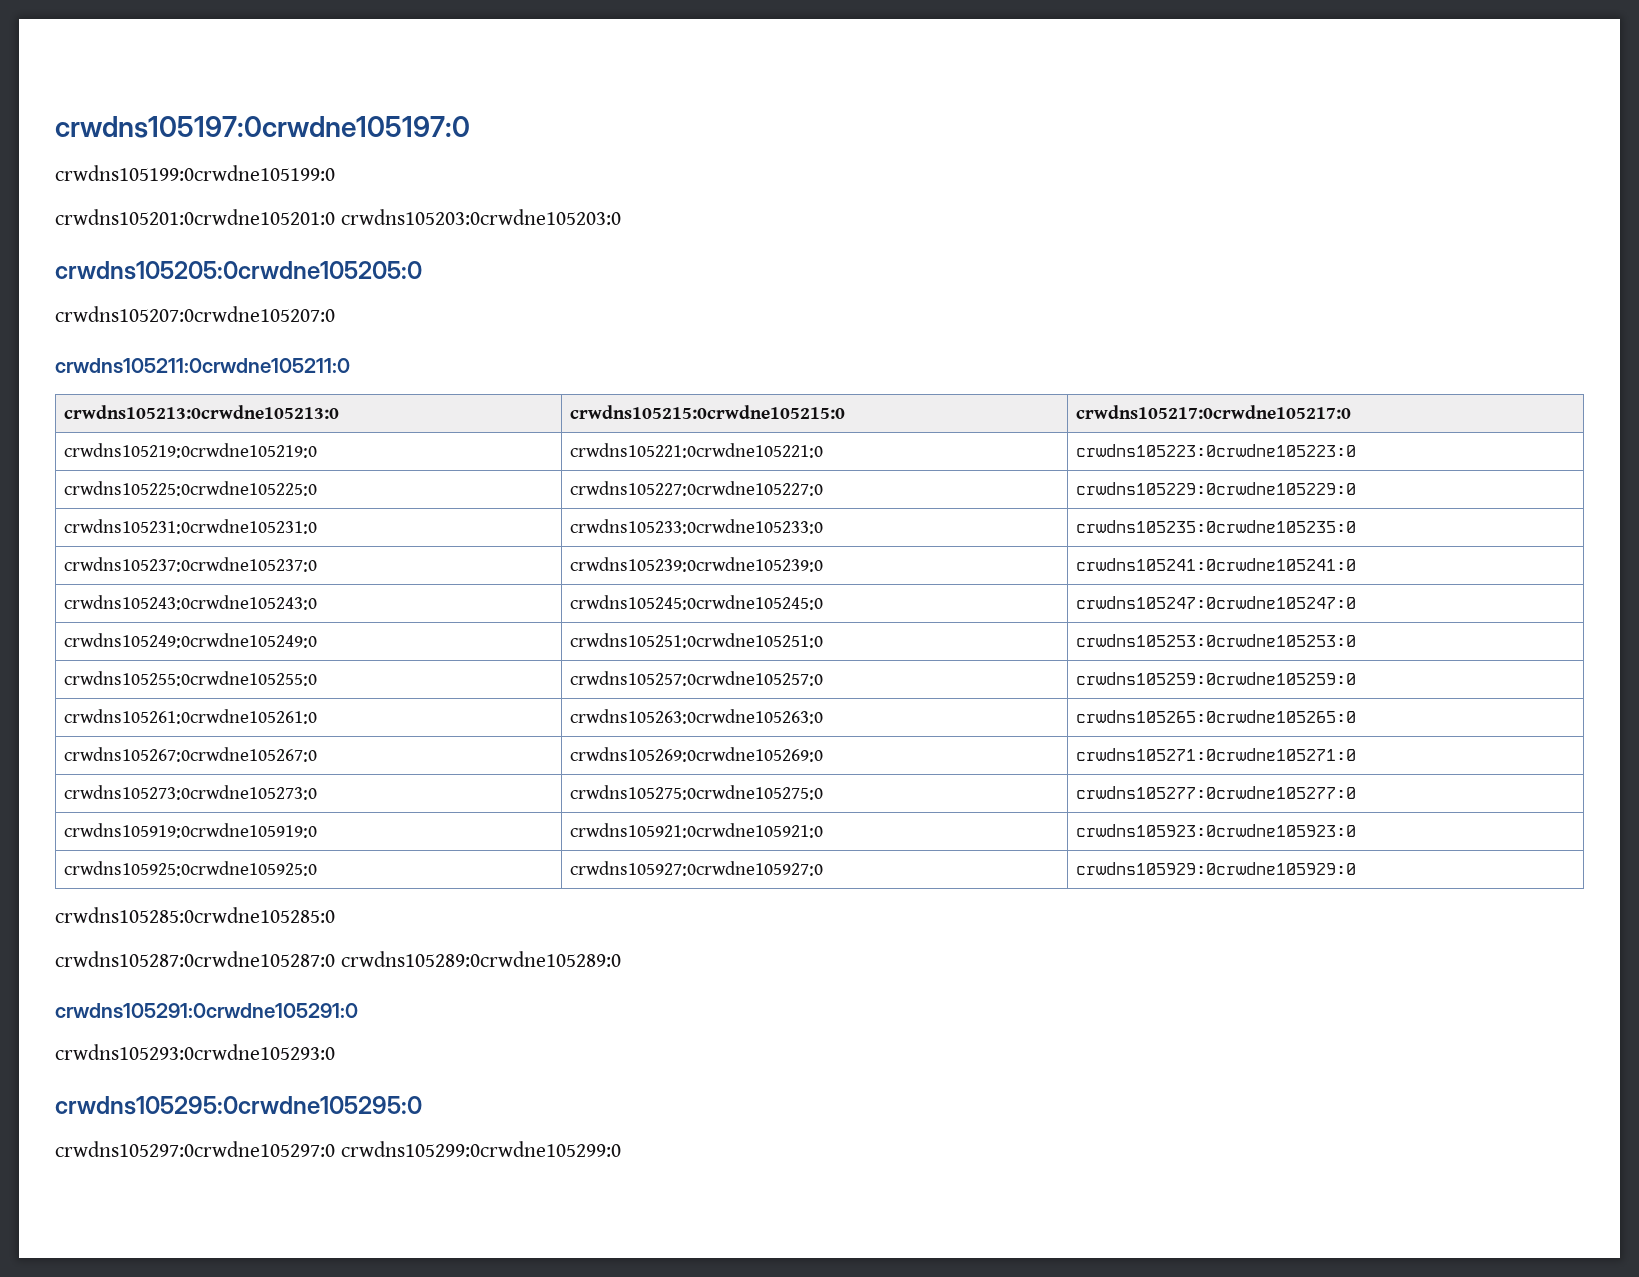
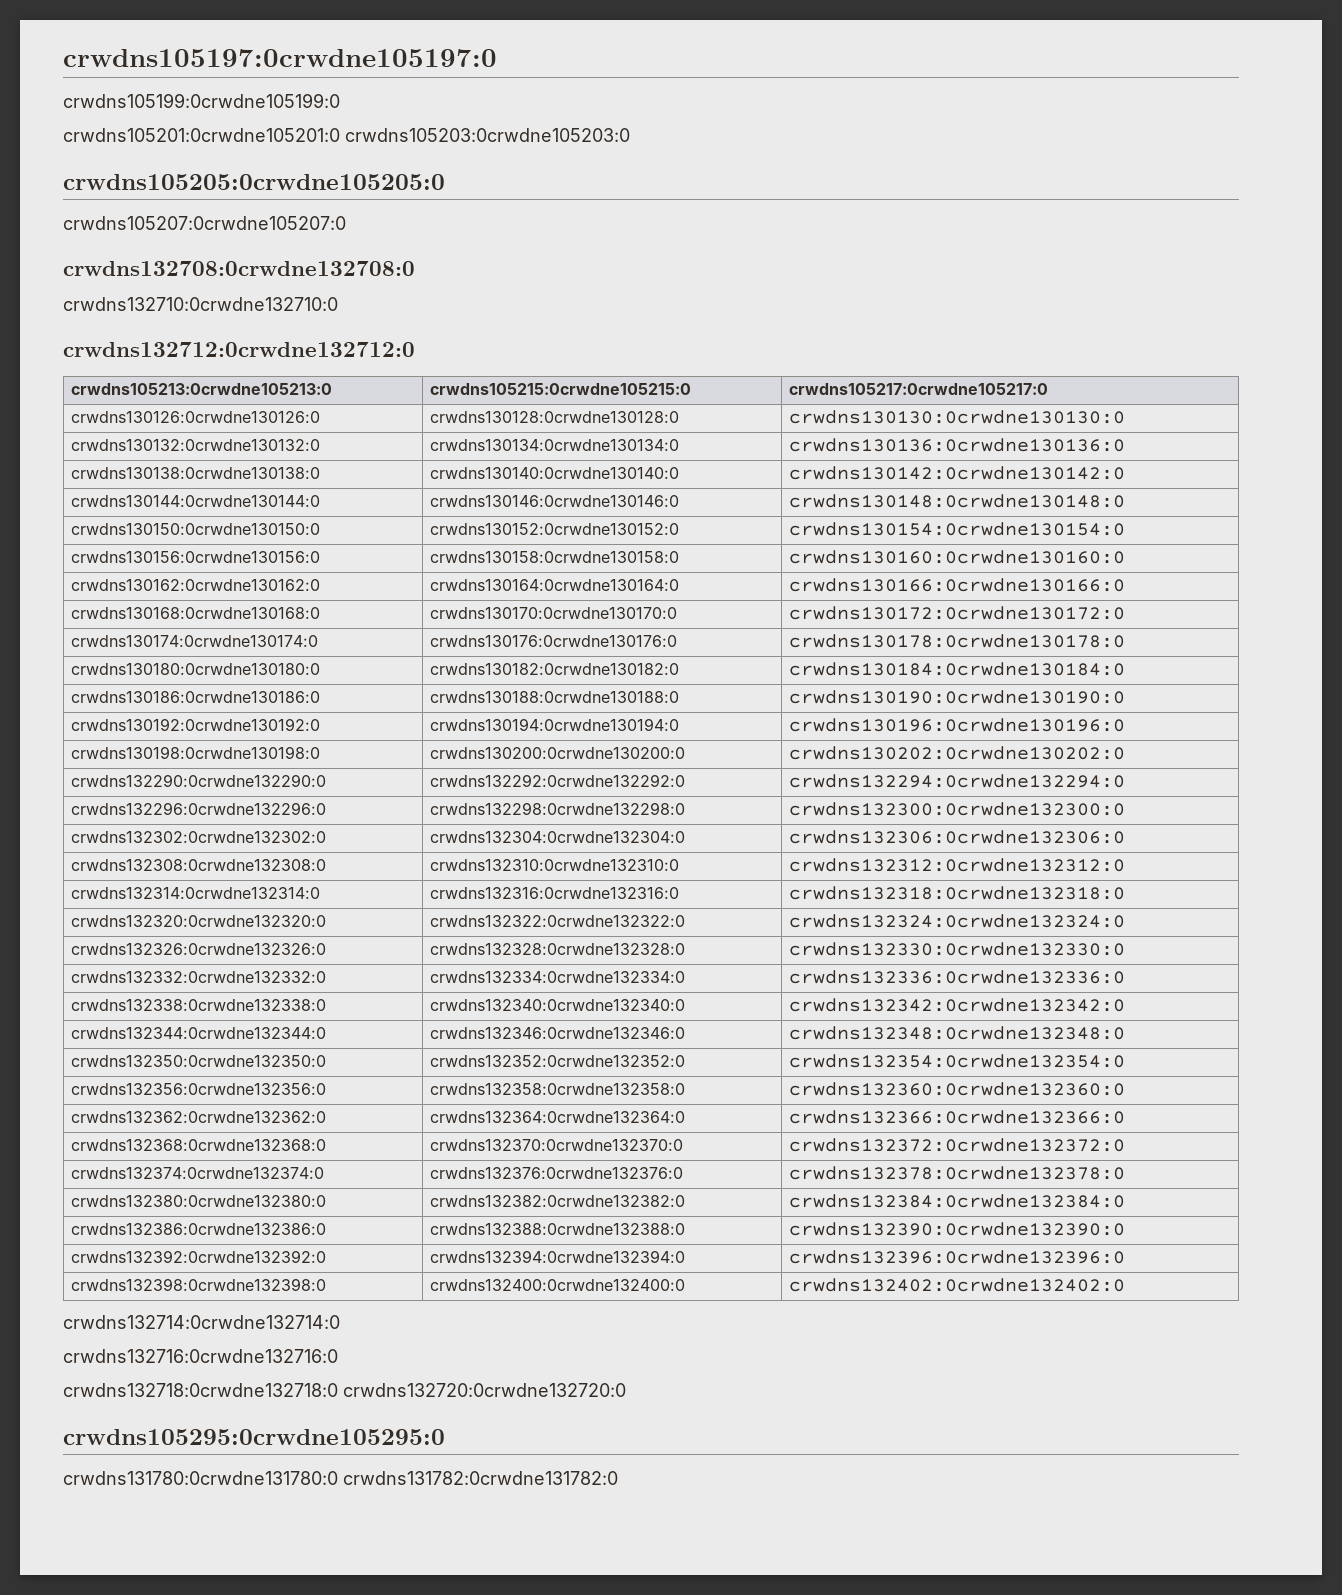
[55,358,350,373] crwdns105211:0crwdne105211:0 -> [63,261,415,276] [63,297,338,311] [63,342,415,357] crwdns132708:0crwdne132708:0 // crwdns132710:0crwdne132710:0 // crwdns132712:0crwdne132712:0
[64,443,318,458] [570,443,824,458] [1076,444,1357,457] [64,481,318,496] [570,481,824,496] [1076,482,1357,495] [64,519,318,534] [570,519,824,534] [1076,520,1357,533] [64,557,318,572] [570,557,824,572] [1076,558,1357,571] [64,595,318,610] [570,595,824,610] [1076,596,1357,609] [64,633,318,648] [570,633,824,648] [1076,634,1357,647] [64,671,318,686] [570,671,824,686] [1076,672,1357,685] [64,709,318,724] [570,709,824,724] [1076,710,1357,723] [64,747,318,762] [570,747,824,762] [1076,748,1357,761] [64,785,318,800] [570,785,824,800] [1076,786,1357,799] [64,823,318,838] [570,823,824,838] [1076,824,1357,837] [64,861,318,876] [570,861,824,876] [1076,862,1357,875] [55,907,335,923] [55,951,621,967] [55,1003,358,1018] [55,1044,335,1060] crwdns105219:0crwdne105219:0 | crwdns105221:0crwdne105221:0 | crwdns105223:0crwdne105223:0 // crwdns105225:0crwdne105225:0 | crwdns105227:0crwdne105227:0 | crwdns105229:0crwdne105229:0 // crwdns105231:0crwdne105231:0 | crwdns105233:0crwdne105233:0 | crwdns105235:0crwdne105235:0 // crwdns105237:0crwdne105237:0 | crwdns105239:0crwdne105239:0 | crwdns105241:0crwdne105241:0 // crwdns105243:0crwdne105243:0 | crwdns105245:0crwdne105245:0 | crwdns105247:0crwdne105247:0 // crwdns105249:0crwdne105249:0 | crwdns105251:0crwdne105251:0 | crwdns105253:0crwdne105253:0 // crwdns105255:0crwdne105255:0 | crwdns105257:0crwdne105257:0 | crwdns105259:0crwdne105259:0 // crwdns105261:0crwdne105261:0 | crwdns105263:0crwdne105263:0 | crwdns105265:0crwdne105265:0 // crwdns105267:0crwdne105267:0 | crwdns105269:0crwdne105269:0 | crwdns105271:0crwdne105271:0 // crwdns105273:0crwdne105273:0 | crwdns105275:0crwdne105275:0 | crwdns105277:0crwdne105277:0 // crwdns105919:0crwdne105919:0 | crwdns105921:0crwdne105921:0 | crwdns105923:0crwdne105923:0 // crwdns105925:0crwdne105925:0 | crwdns105927:0crwdne105927:0 | crwdns105929:0crwdne105929:0 // crwdns105285:0crwdne105285:0 // crwdns105287:0crwdne105287:0 crwdns105289:0crwdne105289:0 // crwdns105291:0crwdne105291:0 // crwdns105293:0crwdne105293:0 -> [71,411,321,423] [430,411,680,423] [789,410,1126,424] [71,439,321,451] [430,439,680,451] [789,438,1126,452] [71,467,321,479] [430,467,680,479] [789,466,1126,480] [71,495,321,507] [430,495,680,507] [789,494,1126,508] [71,523,321,535] [430,523,680,535] [789,522,1126,536] [71,551,321,563] [430,551,680,563] [789,550,1126,564] [71,579,321,591] [430,579,680,591] [789,578,1126,592] [71,607,321,619] [430,607,678,619] [789,606,1126,620] [71,635,319,647] [430,635,678,647] [789,634,1126,648] [71,663,321,675] [430,663,680,675] [789,662,1126,676] [71,691,321,703] [430,691,680,703] [789,690,1126,704] [71,718,321,731] [430,718,680,731] [789,718,1126,732] [71,746,321,759] [430,747,686,759] [789,746,1126,760] [71,774,327,787] [430,774,686,787] [789,774,1126,788] [71,802,327,815] [430,802,686,815] [789,802,1126,816] [71,831,327,843] [430,831,686,843] [789,830,1126,844] [71,859,327,871] [430,859,680,871] [789,858,1126,872] [71,887,321,899] [430,887,680,899] [789,886,1126,900] [71,915,327,927] [430,915,686,927] [789,914,1126,928] [71,943,327,955] [430,943,686,955] [789,942,1126,956] [71,971,327,983] [430,971,686,983] [789,970,1126,984] [71,999,327,1011] [430,999,686,1011] [789,998,1126,1012] [71,1027,327,1039] [430,1027,686,1039] [789,1026,1126,1040] [71,1055,327,1067] [430,1055,686,1067] [789,1054,1126,1068] [71,1083,327,1095] [430,1083,686,1095] [789,1082,1126,1096] [71,1111,327,1123] [430,1111,686,1123] [789,1110,1126,1124] [71,1139,327,1151] [430,1139,684,1151] [789,1138,1126,1152] [71,1167,325,1179] [430,1167,684,1179] [789,1166,1126,1180] [71,1195,327,1207] [430,1195,686,1207] [789,1194,1126,1208] [71,1223,327,1235] [430,1223,686,1235] [789,1222,1126,1236] [71,1250,327,1263] [430,1250,686,1263] [789,1250,1126,1264] [71,1278,327,1291] [430,1279,686,1291] [789,1278,1126,1292] [63,1315,340,1329] [63,1349,338,1363] [63,1383,626,1397] crwdns130126:0crwdne130126:0 | crwdns130128:0crwdne130128:0 | crwdns130130:0crwdne130130:0 // crwdns130132:0crwdne130132:0 | crwdns130134:0crwdne130134:0 | crwdns130136:0crwdne130136:0 // crwdns130138:0crwdne130138:0 | crwdns130140:0crwdne130140:0 | crwdns130142:0crwdne130142:0 // crwdns130144:0crwdne130144:0 | crwdns130146:0crwdne130146:0 | crwdns130148:0crwdne130148:0 // crwdns130150:0crwdne130150:0 | crwdns130152:0crwdne130152:0 | crwdns130154:0crwdne130154:0 // crwdns130156:0crwdne130156:0 | crwdns130158:0crwdne130158:0 | crwdns130160:0crwdne130160:0 // crwdns130162:0crwdne130162:0 | crwdns130164:0crwdne130164:0 | crwdns130166:0crwdne130166:0 // crwdns130168:0crwdne130168:0 | crwdns130170:0crwdne130170:0 | crwdns130172:0crwdne130172:0 // crwdns130174:0crwdne130174:0 | crwdns130176:0crwdne130176:0 | crwdns130178:0crwdne130178:0 // crwdns130180:0crwdne130180:0 | crwdns130182:0crwdne130182:0 | crwdns130184:0crwdne130184:0 // crwdns130186:0crwdne130186:0 | crwdns130188:0crwdne130188:0 | crwdns130190:0crwdne130190:0 // crwdns130192:0crwdne130192:0 | crwdns130194:0crwdne130194:0 | crwdns130196:0crwdne130196:0 // crwdns130198:0crwdne130198:0 | crwdns130200:0crwdne130200:0 | crwdns130202:0crwdne130202:0 // crwdns132290:0crwdne132290:0 | crwdns132292:0crwdne132292:0 | crwdns132294:0crwdne132294:0 // crwdns132296:0crwdne132296:0 | crwdns132298:0crwdne132298:0 | crwdns132300:0crwdne132300:0 // crwdns132302:0crwdne132302:0 | crwdns132304:0crwdne132304:0 | crwdns132306:0crwdne132306:0 // crwdns132308:0crwdne132308:0 | crwdns132310:0crwdne132310:0 | crwdns132312:0crwdne132312:0 // crwdns132314:0crwdne132314:0 | crwdns132316:0crwdne132316:0 | crwdns132318:0crwdne132318:0 // crwdns132320:0crwdne132320:0 | crwdns132322:0crwdne132322:0 | crwdns132324:0crwdne132324:0 // crwdns132326:0crwdne132326:0 | crwdns132328:0crwdne132328:0 | crwdns132330:0crwdne132330:0 // crwdns132332:0crwdne132332:0 | crwdns132334:0crwdne132334:0 | crwdns132336:0crwdne132336:0 // crwdns132338:0crwdne132338:0 | crwdns132340:0crwdne132340:0 | crwdns132342:0crwdne132342:0 // crwdns132344:0crwdne132344:0 | crwdns132346:0crwdne132346:0 | crwdns132348:0crwdne132348:0 // crwdns132350:0crwdne132350:0 | crwdns132352:0crwdne132352:0 | crwdns132354:0crwdne132354:0 // crwdns132356:0crwdne132356:0 | crwdns132358:0crwdne132358:0 | crwdns132360:0crwdne132360:0 // crwdns132362:0crwdne132362:0 | crwdns132364:0crwdne132364:0 | crwdns132366:0crwdne132366:0 // crwdns132368:0crwdne132368:0 | crwdns132370:0crwdne132370:0 | crwdns132372:0crwdne132372:0 // crwdns132374:0crwdne132374:0 | crwdns132376:0crwdne132376:0 | crwdns132378:0crwdne132378:0 // crwdns132380:0crwdne132380:0 | crwdns132382:0crwdne132382:0 | crwdns132384:0crwdne132384:0 // crwdns132386:0crwdne132386:0 | crwdns132388:0crwdne132388:0 | crwdns132390:0crwdne132390:0 // crwdns132392:0crwdne132392:0 | crwdns132394:0crwdne132394:0 | crwdns132396:0crwdne132396:0 // crwdns132398:0crwdne132398:0 | crwdns132400:0crwdne132400:0 | crwdns132402:0crwdne132402:0 // crwdns132714:0crwdne132714:0 // crwdns132716:0crwdne132716:0 // crwdns132718:0crwdne132718:0 crwdns132720:0crwdne132720:0
[55,1141,621,1157] crwdns105297:0crwdne105297:0 crwdns105299:0crwdne105299:0 -> [63,1471,618,1485] crwdns131780:0crwdne131780:0 crwdns131782:0crwdne131782:0

